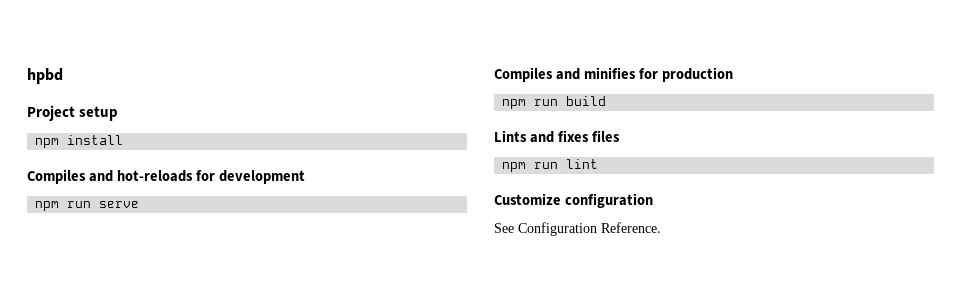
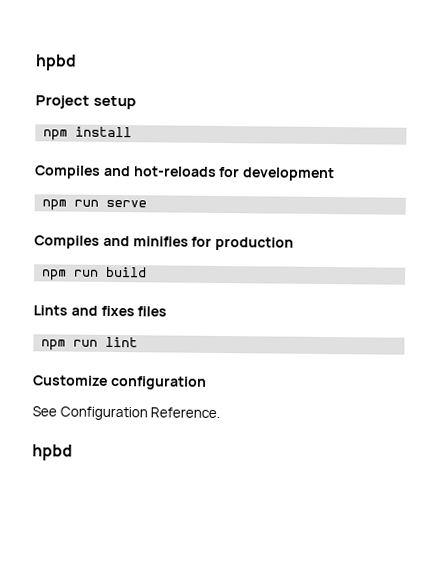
(661, 227) none -> [32,444,73,461] // hpbd

